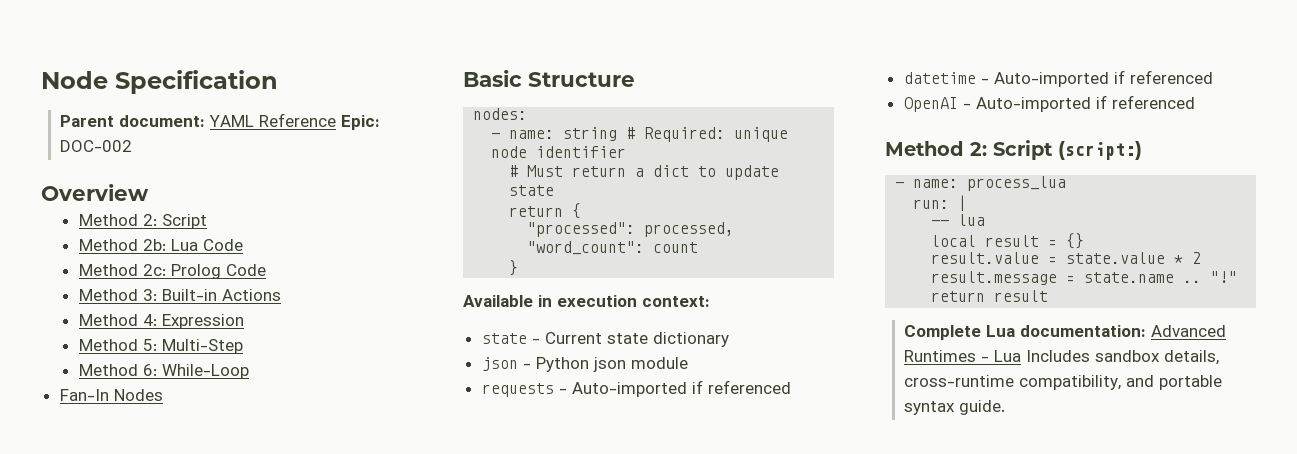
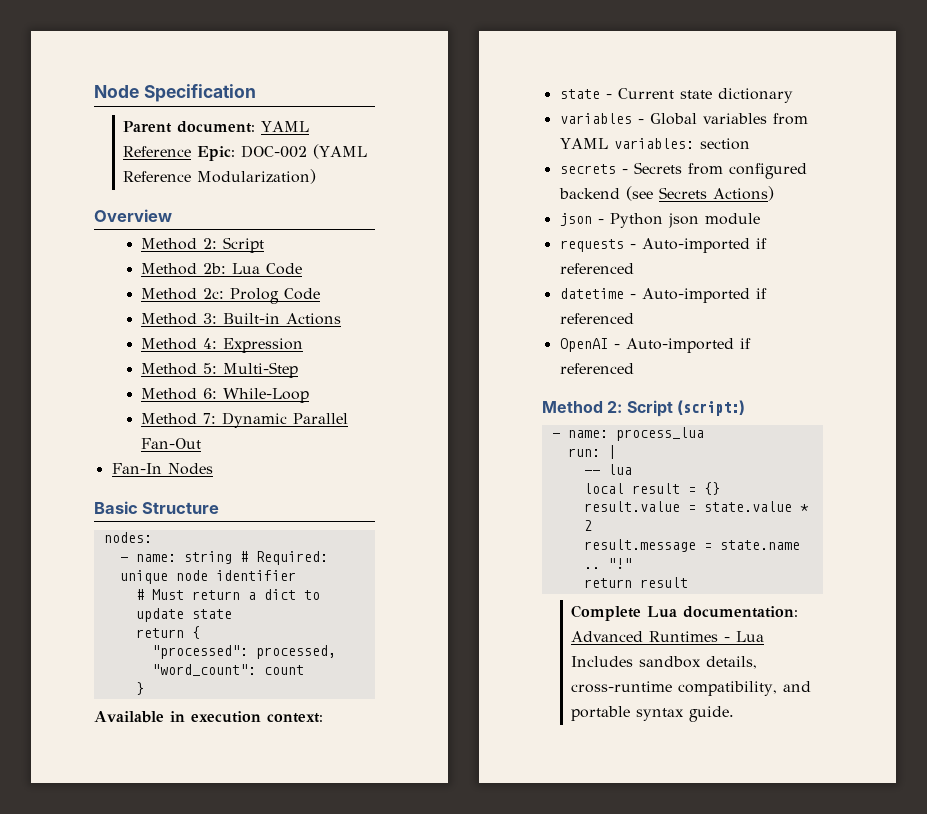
(133, 146) none -> [313,144,368,159] [123,169,317,184] (YAML Reference Modularization)
(249, 371) none -> [140,412,348,428] [140,438,201,449] // Method 7: Dynamic Parallel Fan-Out
(729, 339) none -> [559,113,808,125] [559,138,750,150] [559,162,807,179] [558,186,774,201] // variables - Global variables from YAML variables: section // secrets - Secrets from configured backend (see Secrets Actions)

